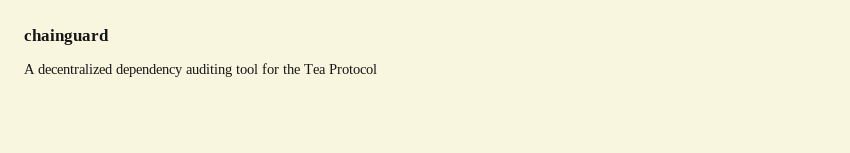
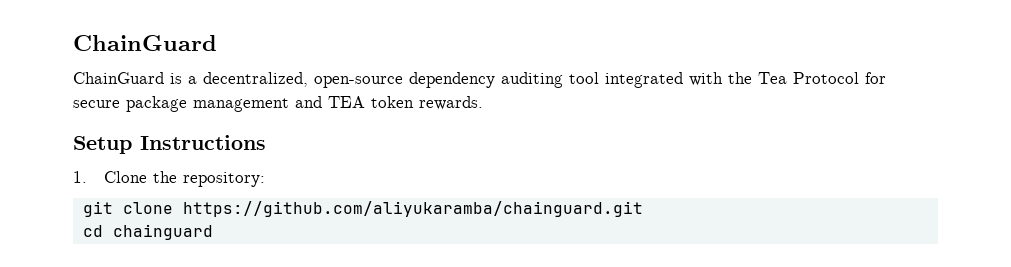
[24,29,109,45] [24,64,113,74] chainguard // A decentralized -> [73,35,217,51] [73,72,403,88] ChainGuard // ChainGuard is a decentralized, open-source
[262,63,279,74] for -> [605,72,723,88] integrated with
(377, 69) none -> [865,72,886,84] [73,96,483,112] [73,135,266,154] [73,171,266,187] [82,201,643,217] [82,224,213,240] for secure package management and TEA token rewards. // Setup Instructions // 1. Clone the repository: // git clone https://github.com/aliyukaramba/chainguard.git // cd chainguard

